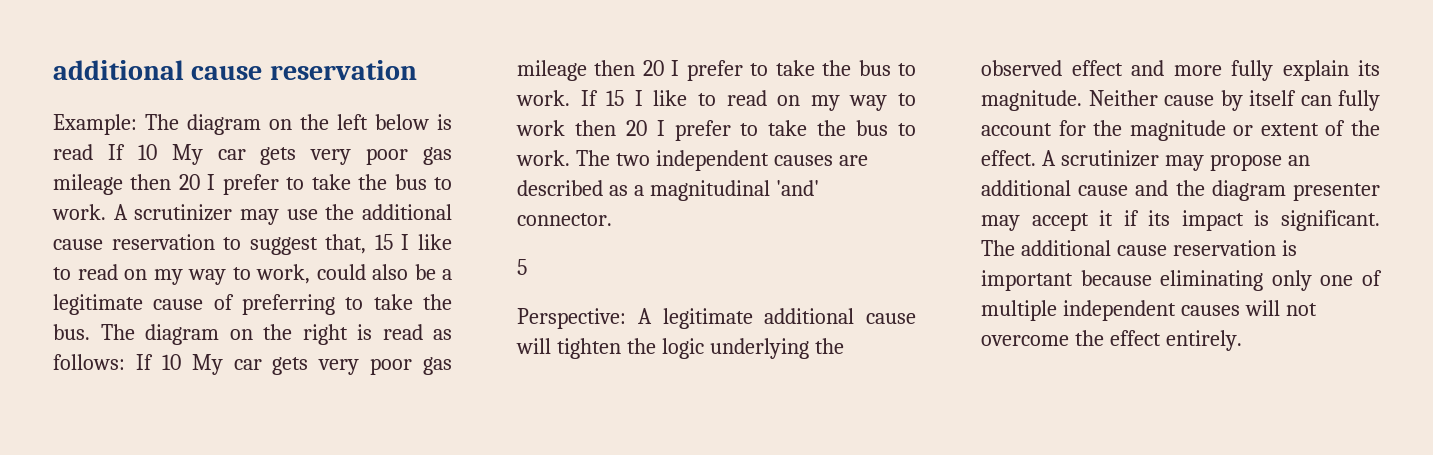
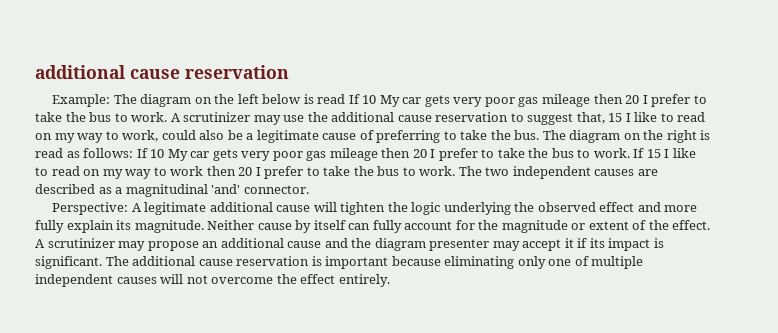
[517,259,527,275] // 5 -> (309, 189) none

